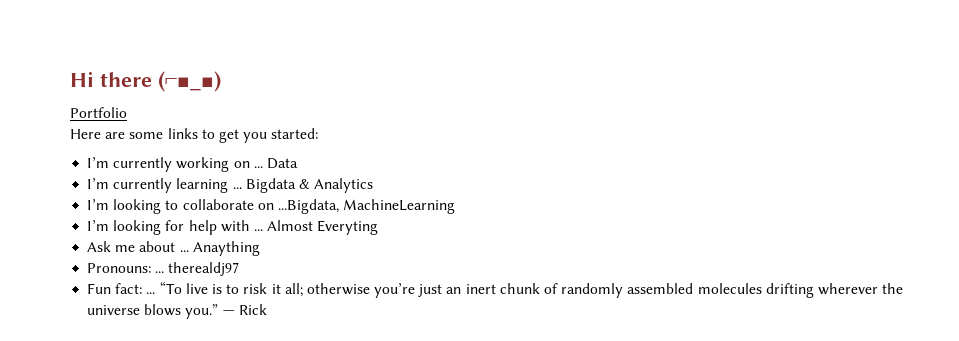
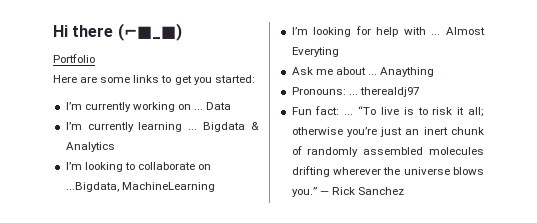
(267, 309) none -> [357,187,404,195] Sanchez

